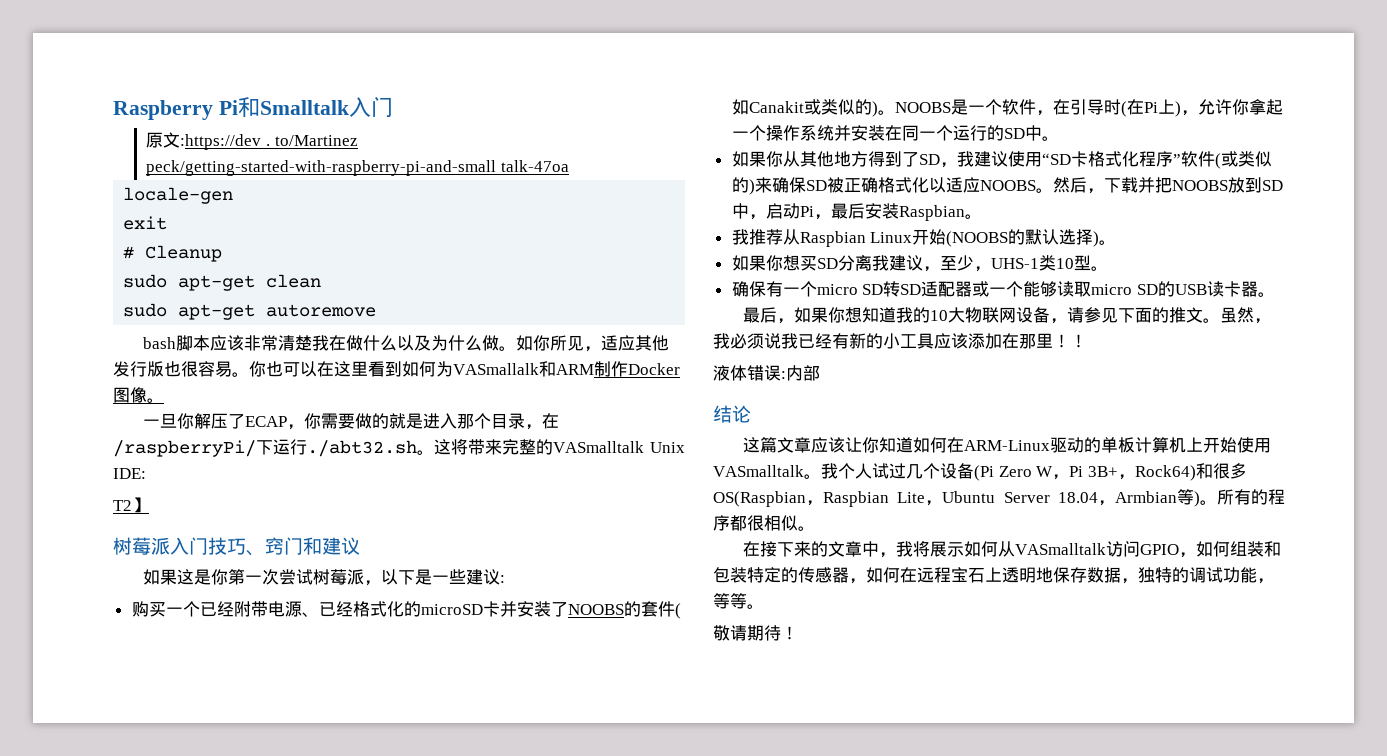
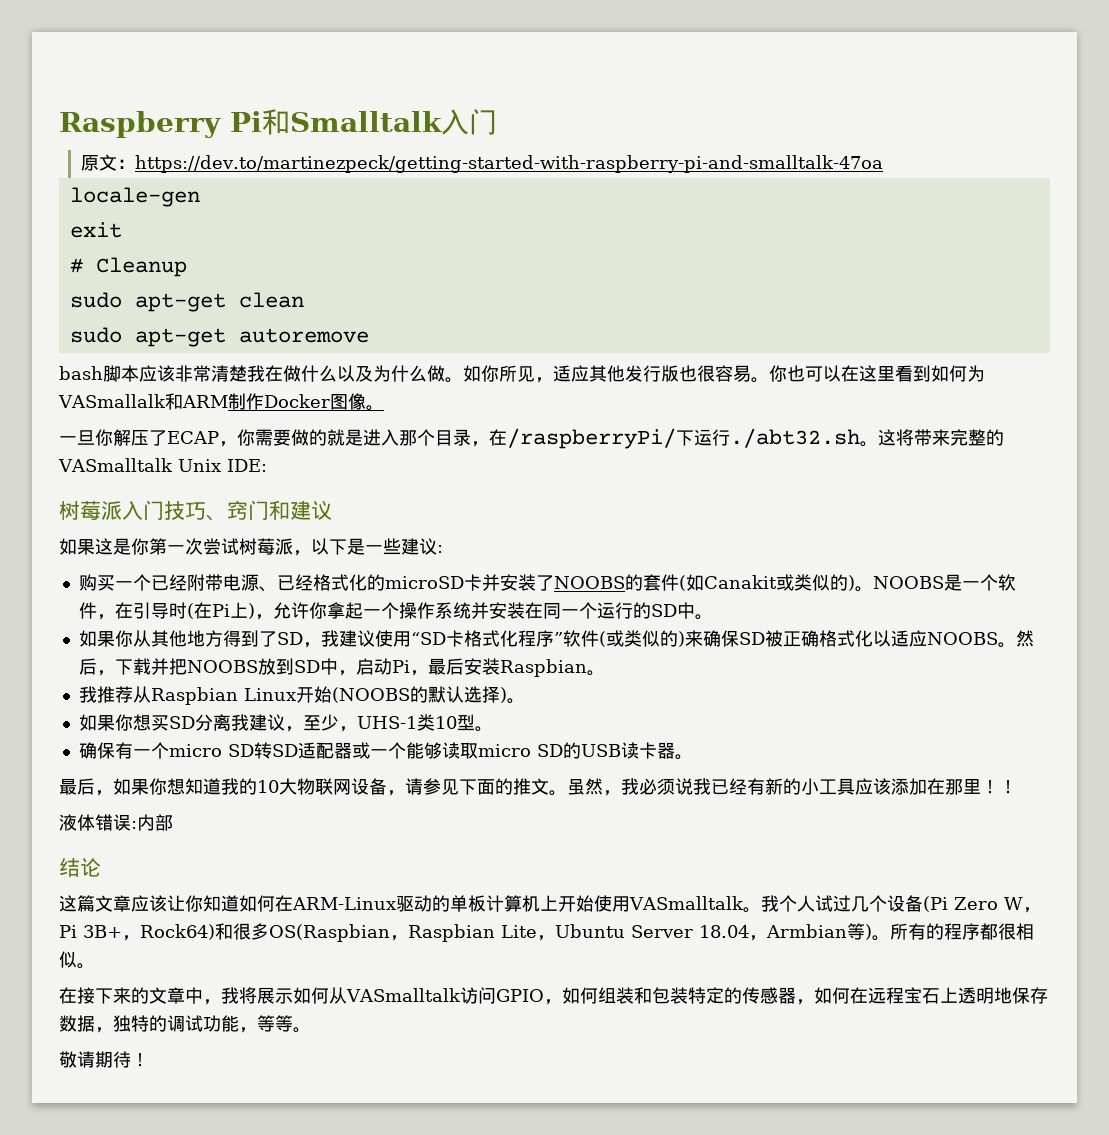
[180,134,358,150] [146,160,569,176] :https://dev . to/Martinez peck/getting-started-with-raspberry-pi-and-small talk-47oa -> [116,155,883,173] ：https://dev.to/martinezpeck/getting-started-with-raspberry-pi-and-smalltalk-47oa
[113,497,149,513] // T2】 -> (267, 465) none

